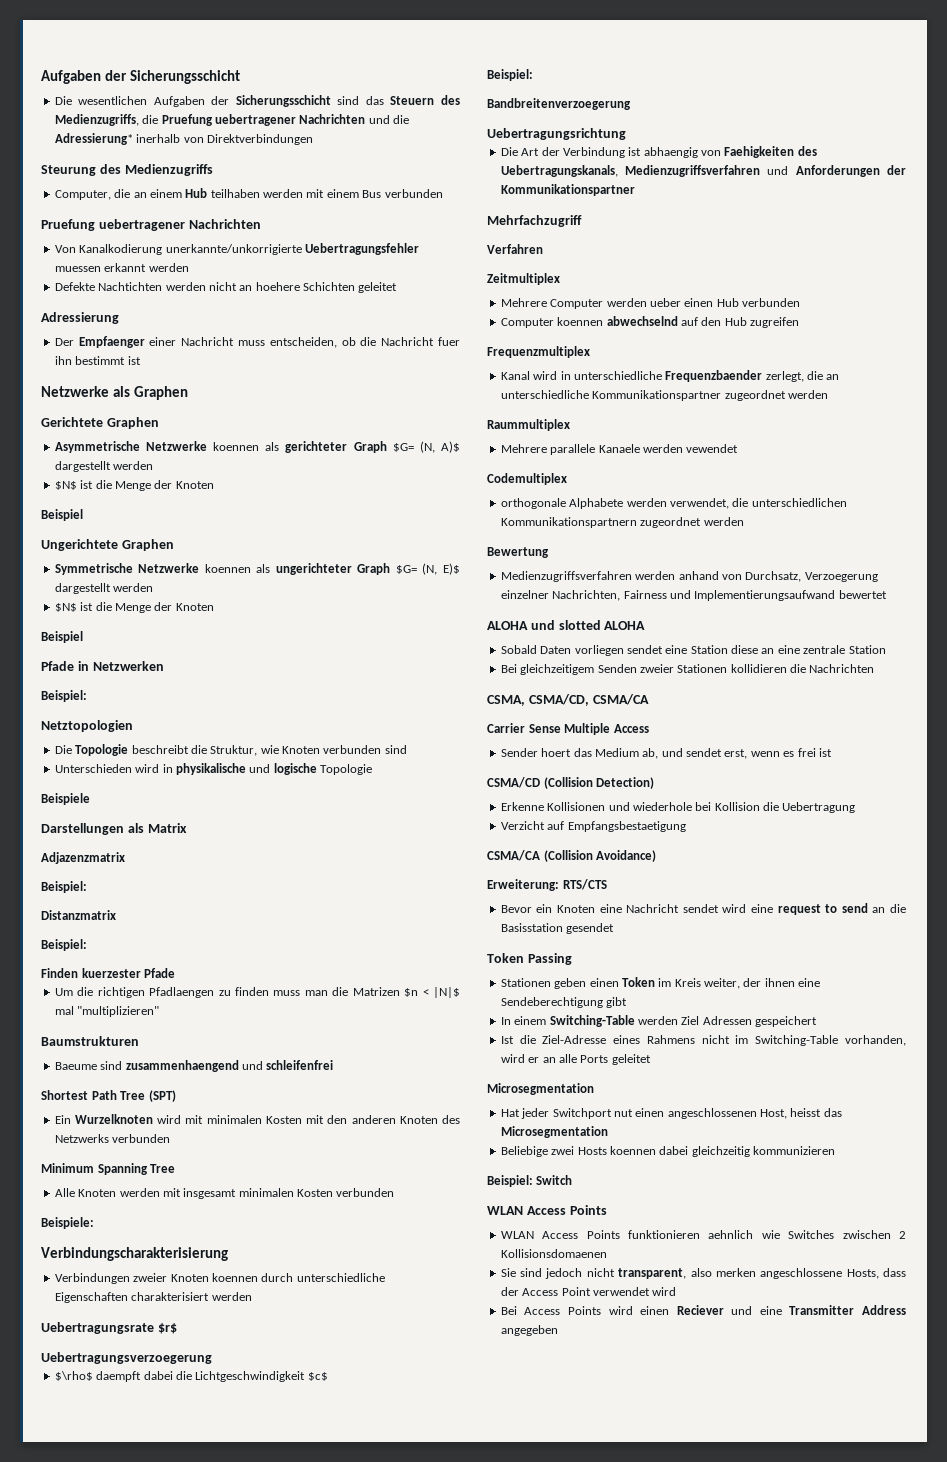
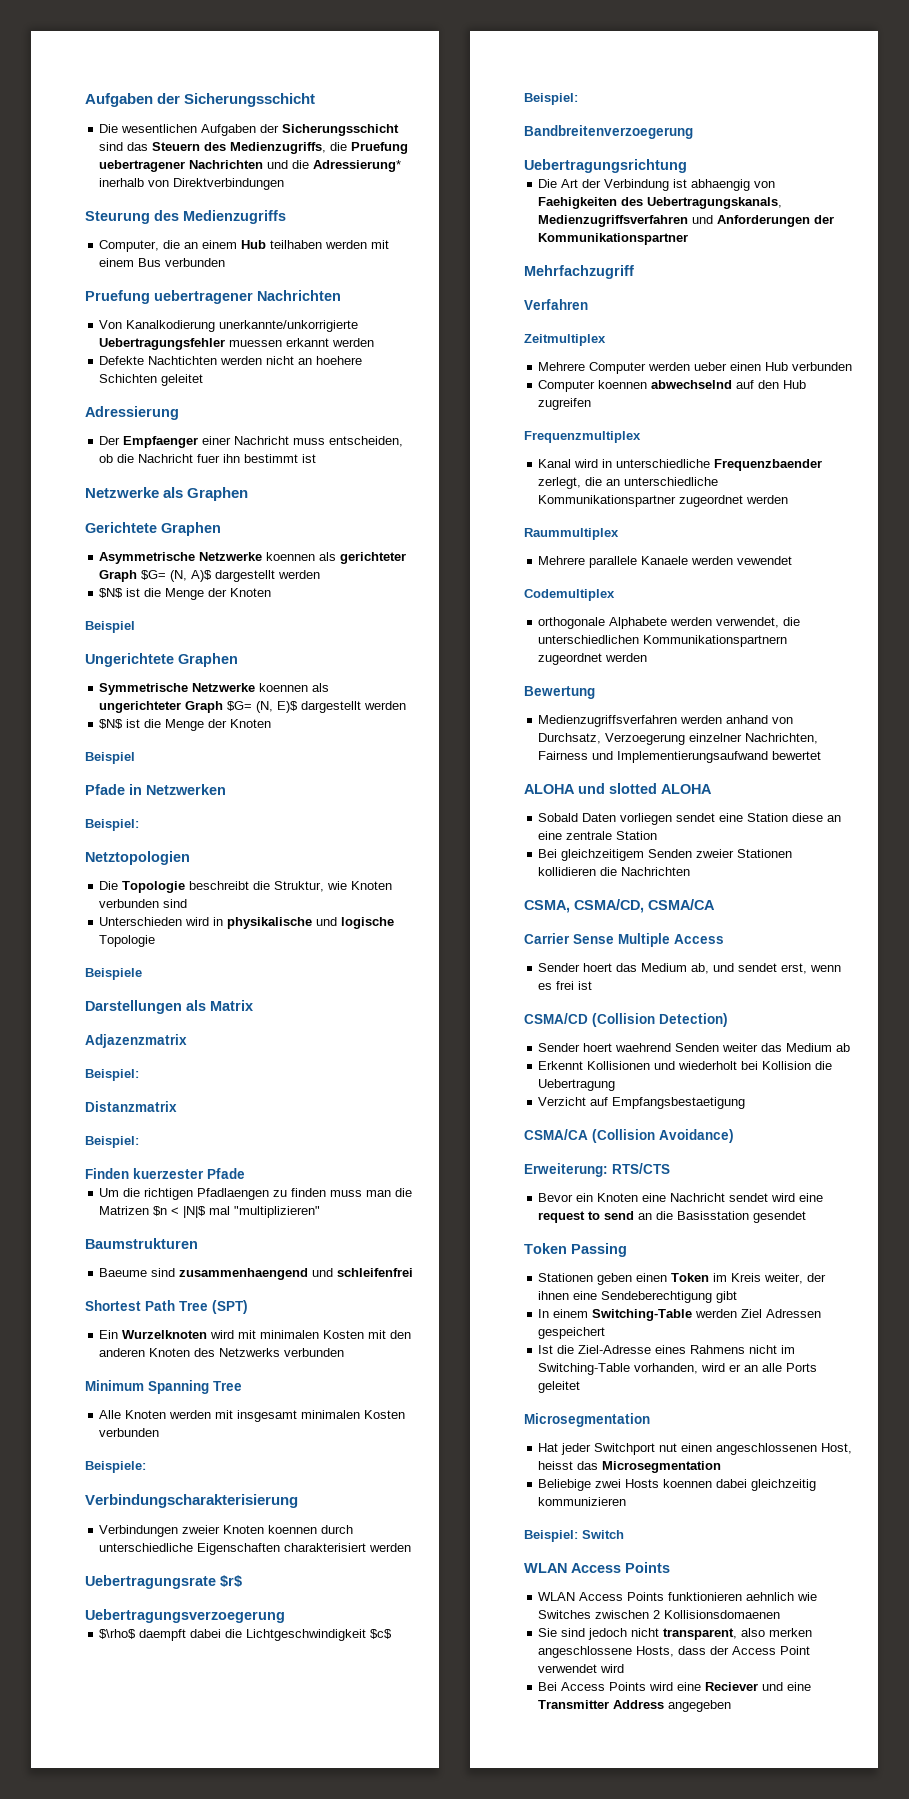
[500,802,544,811] Erkenne -> [538,1043,851,1052] [538,1061,584,1070] Sender hoert waehrend Senden weiter das Medium ab // Erkennt
[632,802,692,811] wiederhole -> [678,1061,738,1070] wiederholt
[640,1306,670,1315] einen -> [677,1682,702,1691] eine

